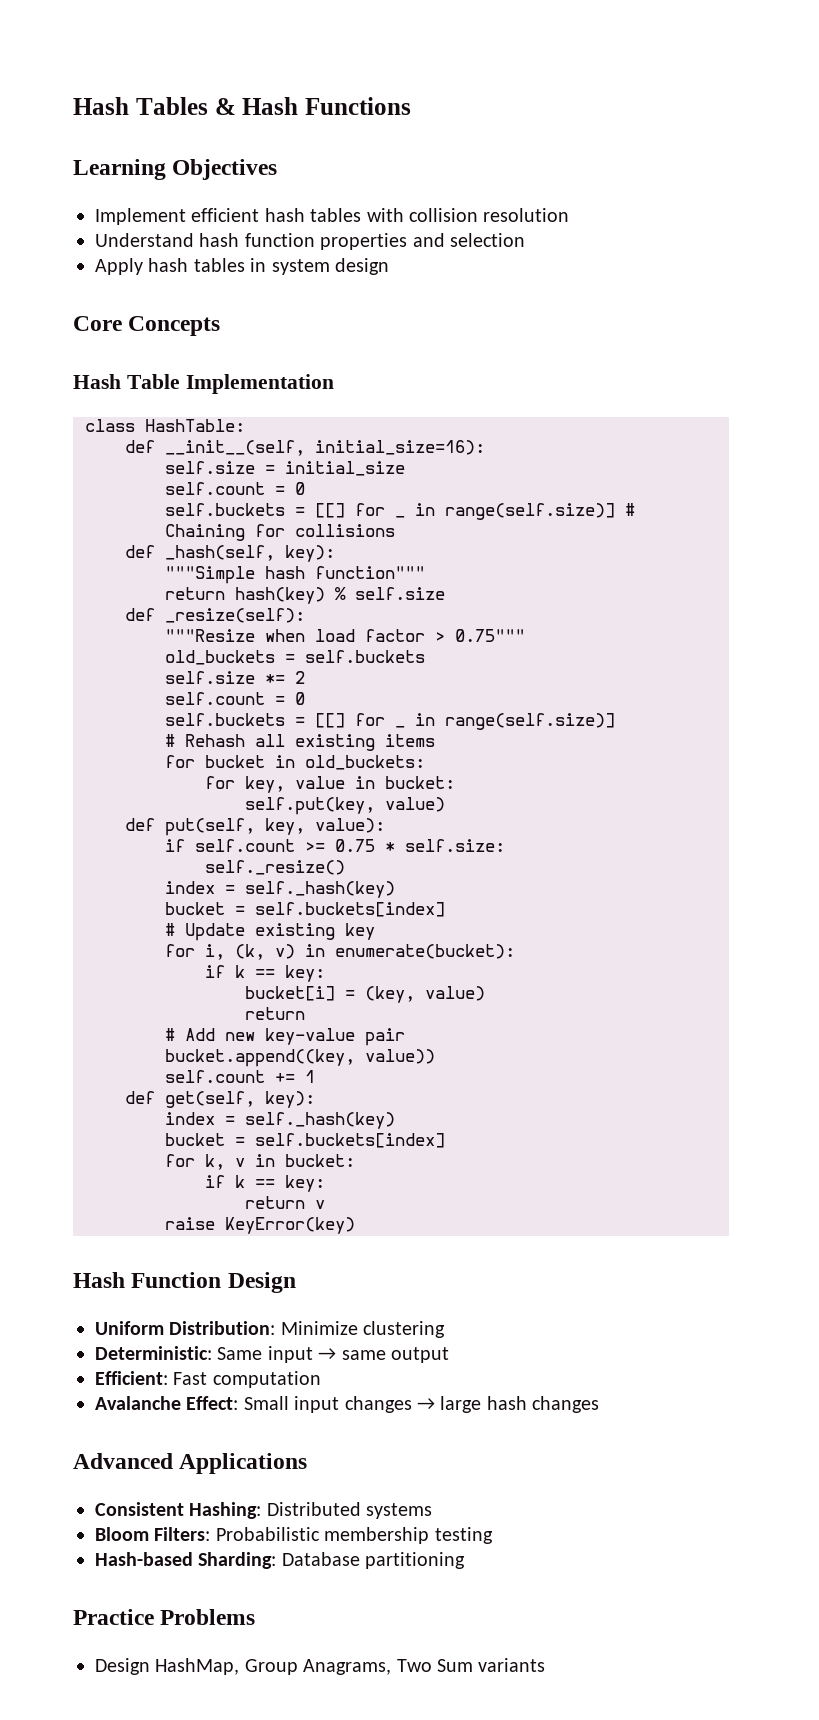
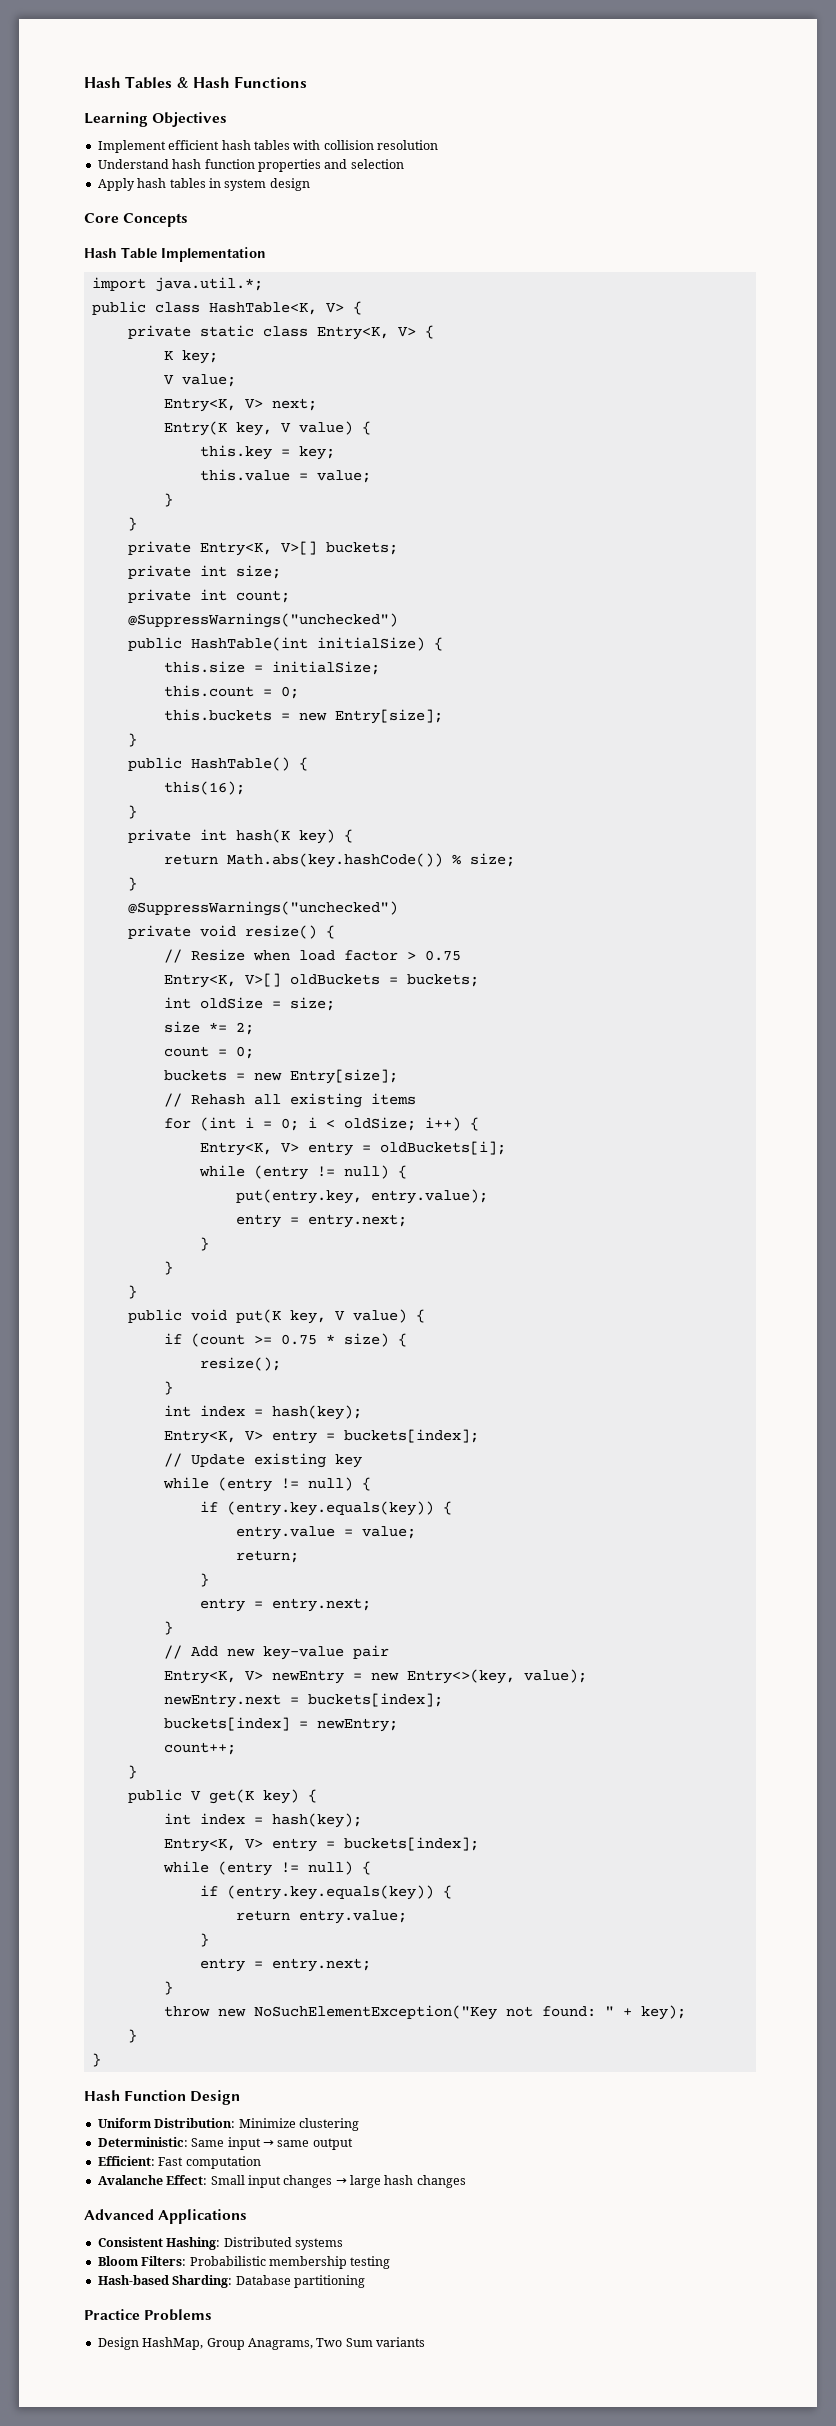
[85,419,245,432] [125,440,485,456] [165,461,405,476] [165,482,305,495] [165,503,385,518] [395,516,405,518] [415,503,635,520] [165,524,395,541] [125,545,335,562] [165,566,425,584] [165,587,445,604] [125,608,305,623] [165,629,525,642] [165,650,425,665] [165,671,305,684] [165,692,305,705] [165,713,385,728] [395,726,405,728] [415,713,615,730] [165,734,175,747] class HashTable: // def __init__(self, initial_size=16): // self.size = initial_size // self.count = 0 // self.buckets = [[] for _ in range(self.size)] # Chaining for collisions // def _hash(self, key): // """Simple hash function""" // return hash(key) % self.size // def _resize(self): // """Resize when load factor > 0.75""" // old_buckets = self.buckets // self.size *= 2 // self.count = 0 // self.buckets = [[] for _ in range(self.size)] // # -> [91,277,263,292] [91,301,362,315] [127,325,434,340] [163,350,218,364] [163,374,236,387] [163,398,317,412] [163,421,371,436] [199,445,335,460] [199,469,371,483] [163,493,173,507] [127,517,137,531] [127,541,398,556] [127,565,281,579] [127,589,290,603] [127,613,398,628] [127,637,443,651] [163,661,380,675] [163,685,299,699] [163,709,443,724] [127,733,137,747] [127,757,308,771] [163,781,245,795] [127,805,137,819] [127,829,353,844] [163,853,515,868] [127,877,137,891] [127,901,398,916] [127,925,335,939] [163,949,461,963] [163,973,479,988] [163,997,335,1011] [163,1021,254,1035] [163,1046,254,1059] [163,1069,398,1084] [163,1093,182,1107] import java.util.*; // public class HashTable<K, V> { // private static class Entry<K, V> { // K key; // V value; // Entry<K, V> next; // Entry(K key, V value) { // this.key = key; // this.value = value; // } // } // private Entry<K, V>[] buckets; // private int size; // private int count; // @SuppressWarnings("unchecked") // public HashTable(int initialSize) { // this.size = initialSize; // this.count = 0; // this.buckets = new Entry[size]; // } // public HashTable() { // this(16); // } // private int hash(K key) { // return Math.abs(key.hashCode()) % size; // } // @SuppressWarnings("unchecked") // private void resize() { // // Resize when load factor > 0.75 // Entry<K, V>[] oldBuckets = buckets; // int oldSize = size; // size *= 2; // count = 0; // buckets = new Entry[size]; // //
[205,755,425,770] [205,776,455,793] [245,797,445,815] [125,818,385,836] [165,839,295,852] bucket in old_buckets: // for key, value in bucket: // self.put(key, value) // def put(self, key, value): // if self.count -> [199,1117,479,1131] [199,1141,506,1156] [198,1165,407,1180] [235,1189,488,1204] [235,1214,407,1228] [199,1237,209,1251] [163,1261,173,1275] [127,1285,137,1299] [127,1309,425,1324] [163,1333,245,1347] (int i = 0; i < oldSize; i++) { // Entry<K, V> entry = oldBuckets[i]; // while (entry != null) { // put(entry.key, entry.value); // entry = entry.next; // } // } // } // public void put(K key, V value) { // if (count
[405,839,505,852] [205,860,345,875] [165,881,395,898] [165,902,445,917] [165,923,375,941] [165,944,515,960] [205,965,325,982] [245,986,485,1003] [245,1007,305,1020] [165,1028,405,1046] [165,1049,435,1067] [165,1070,315,1083] [125,1091,315,1108] [165,1112,395,1129] [165,1133,445,1148] [165,1154,355,1170] [205,1175,325,1192] [245,1196,325,1209] [165,1217,355,1234] self.size: // self._resize() // index = self._hash(key) // bucket = self.buckets[index] // # Update existing key // for i, (k, v) in enumerate(bucket): // if k == key: // bucket[i] = (key, value) // return // # Add new key-value pair // bucket.append((key, value)) // self.count += 1 // def get(self, key): // index = self._hash(key) // bucket = self.buckets[index] // for k, v in bucket: // if k == key: // return v // raise KeyError(key) -> [343,1333,407,1347] [199,1357,281,1371] [163,1381,173,1395] [163,1405,362,1420] [163,1429,479,1444] [163,1453,362,1468] [162,1477,371,1492] [199,1501,452,1516] [235,1526,416,1540] [235,1550,299,1563] [199,1573,209,1587] [199,1598,371,1612] [163,1621,173,1635] [163,1645,389,1660] [163,1669,587,1684] [163,1693,443,1708] [163,1717,398,1732] [163,1742,236,1755] [127,1765,137,1779] [127,1789,317,1804] [163,1813,362,1828] [163,1837,479,1852] [162,1861,371,1876] [199,1885,452,1900] [235,1910,407,1924] [199,1933,209,1947] [199,1958,371,1972] [163,1981,173,1995] [163,2005,686,2020] [127,2029,137,2043] [91,2053,101,2067] size) { // resize(); // } // int index = hash(key); // Entry<K, V> entry = buckets[index]; // // Update existing key // while (entry != null) { // if (entry.key.equals(key)) { // entry.value = value; // return; // } // entry = entry.next; // } // // Add new key-value pair // Entry<K, V> newEntry = new Entry<>(key, value); // newEntry.next = buckets[index]; // buckets[index] = newEntry; // count++; // } // public V get(K key) { // int index = hash(key); // Entry<K, V> entry = buckets[index]; // while (entry != null) { // if (entry.key.equals(key)) { // return entry.value; // } // entry = entry.next; // } // throw new NoSuchElementException("Key not found: " + key); // } // }

